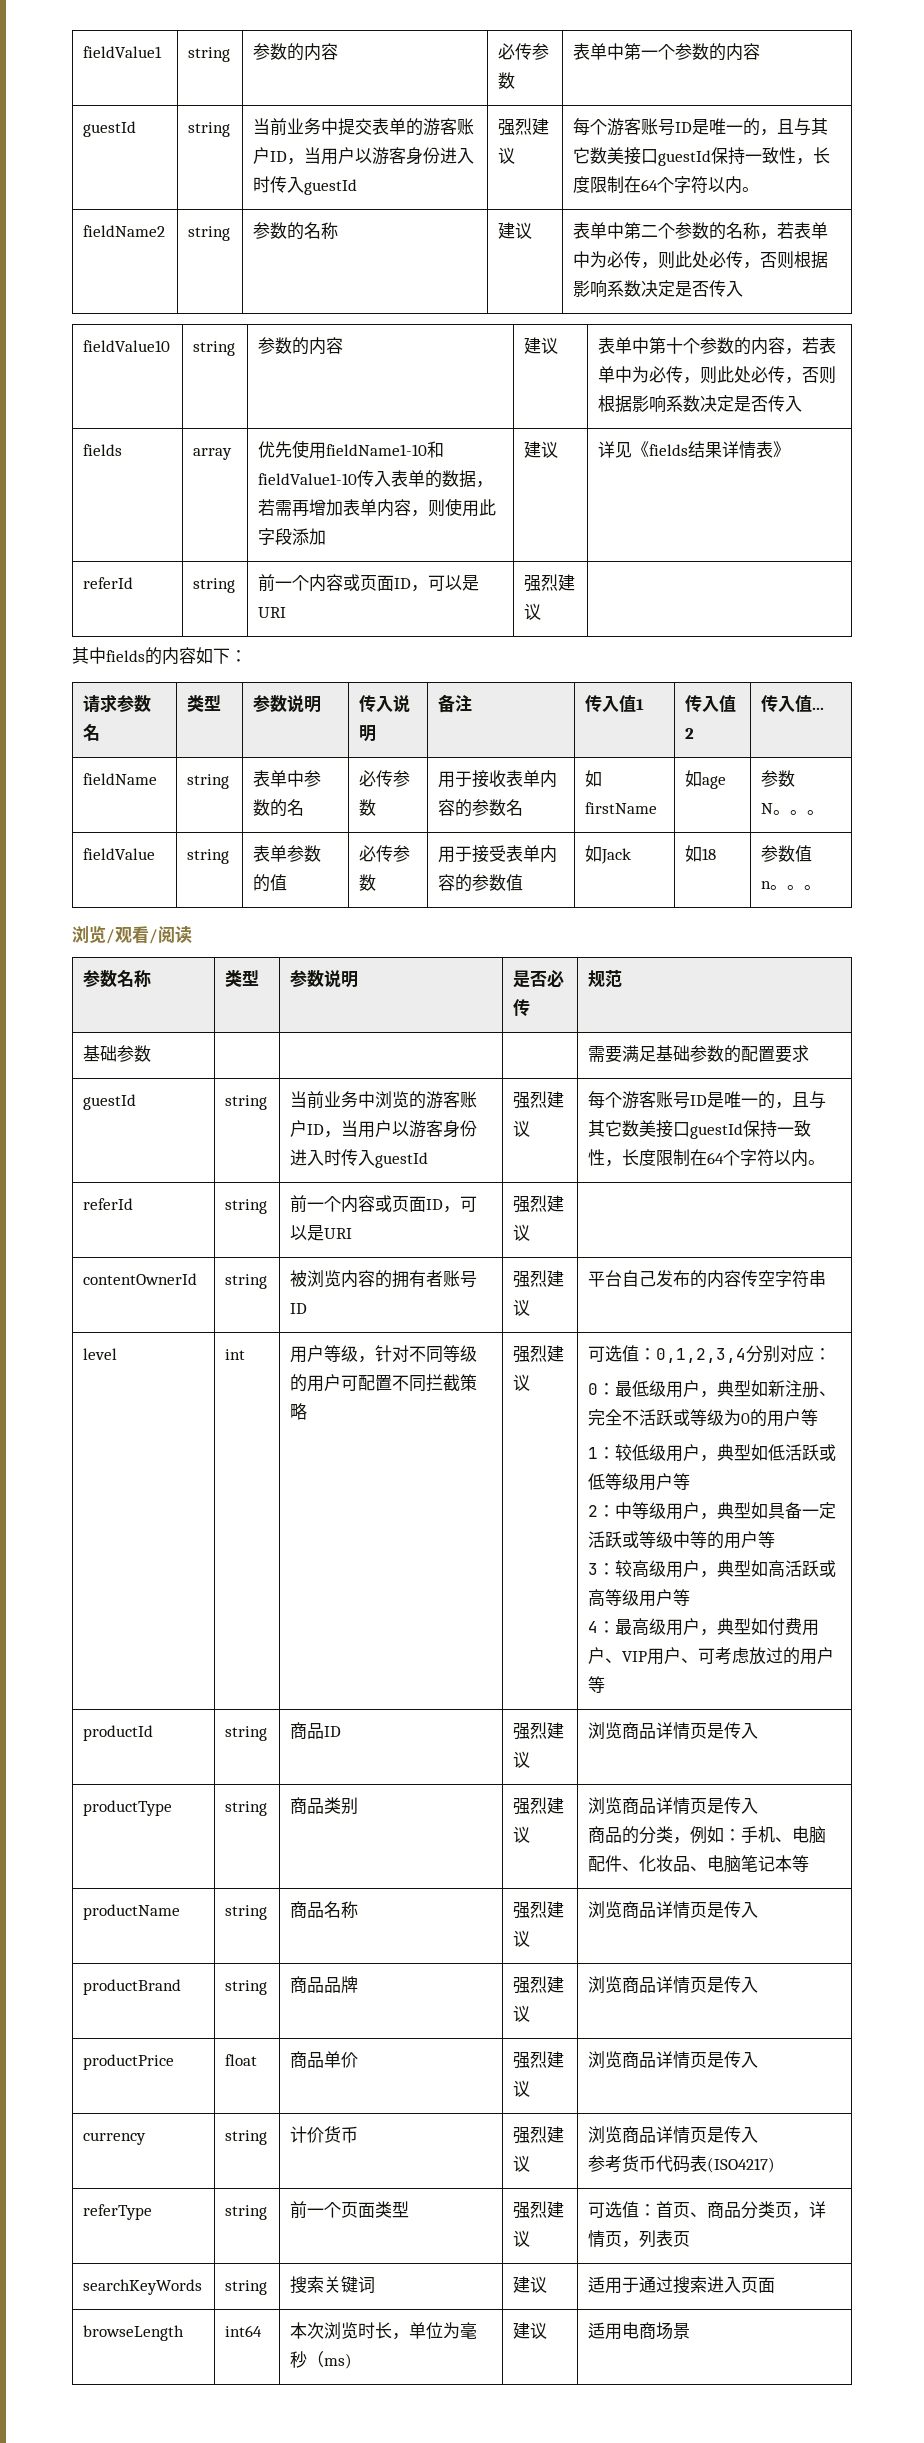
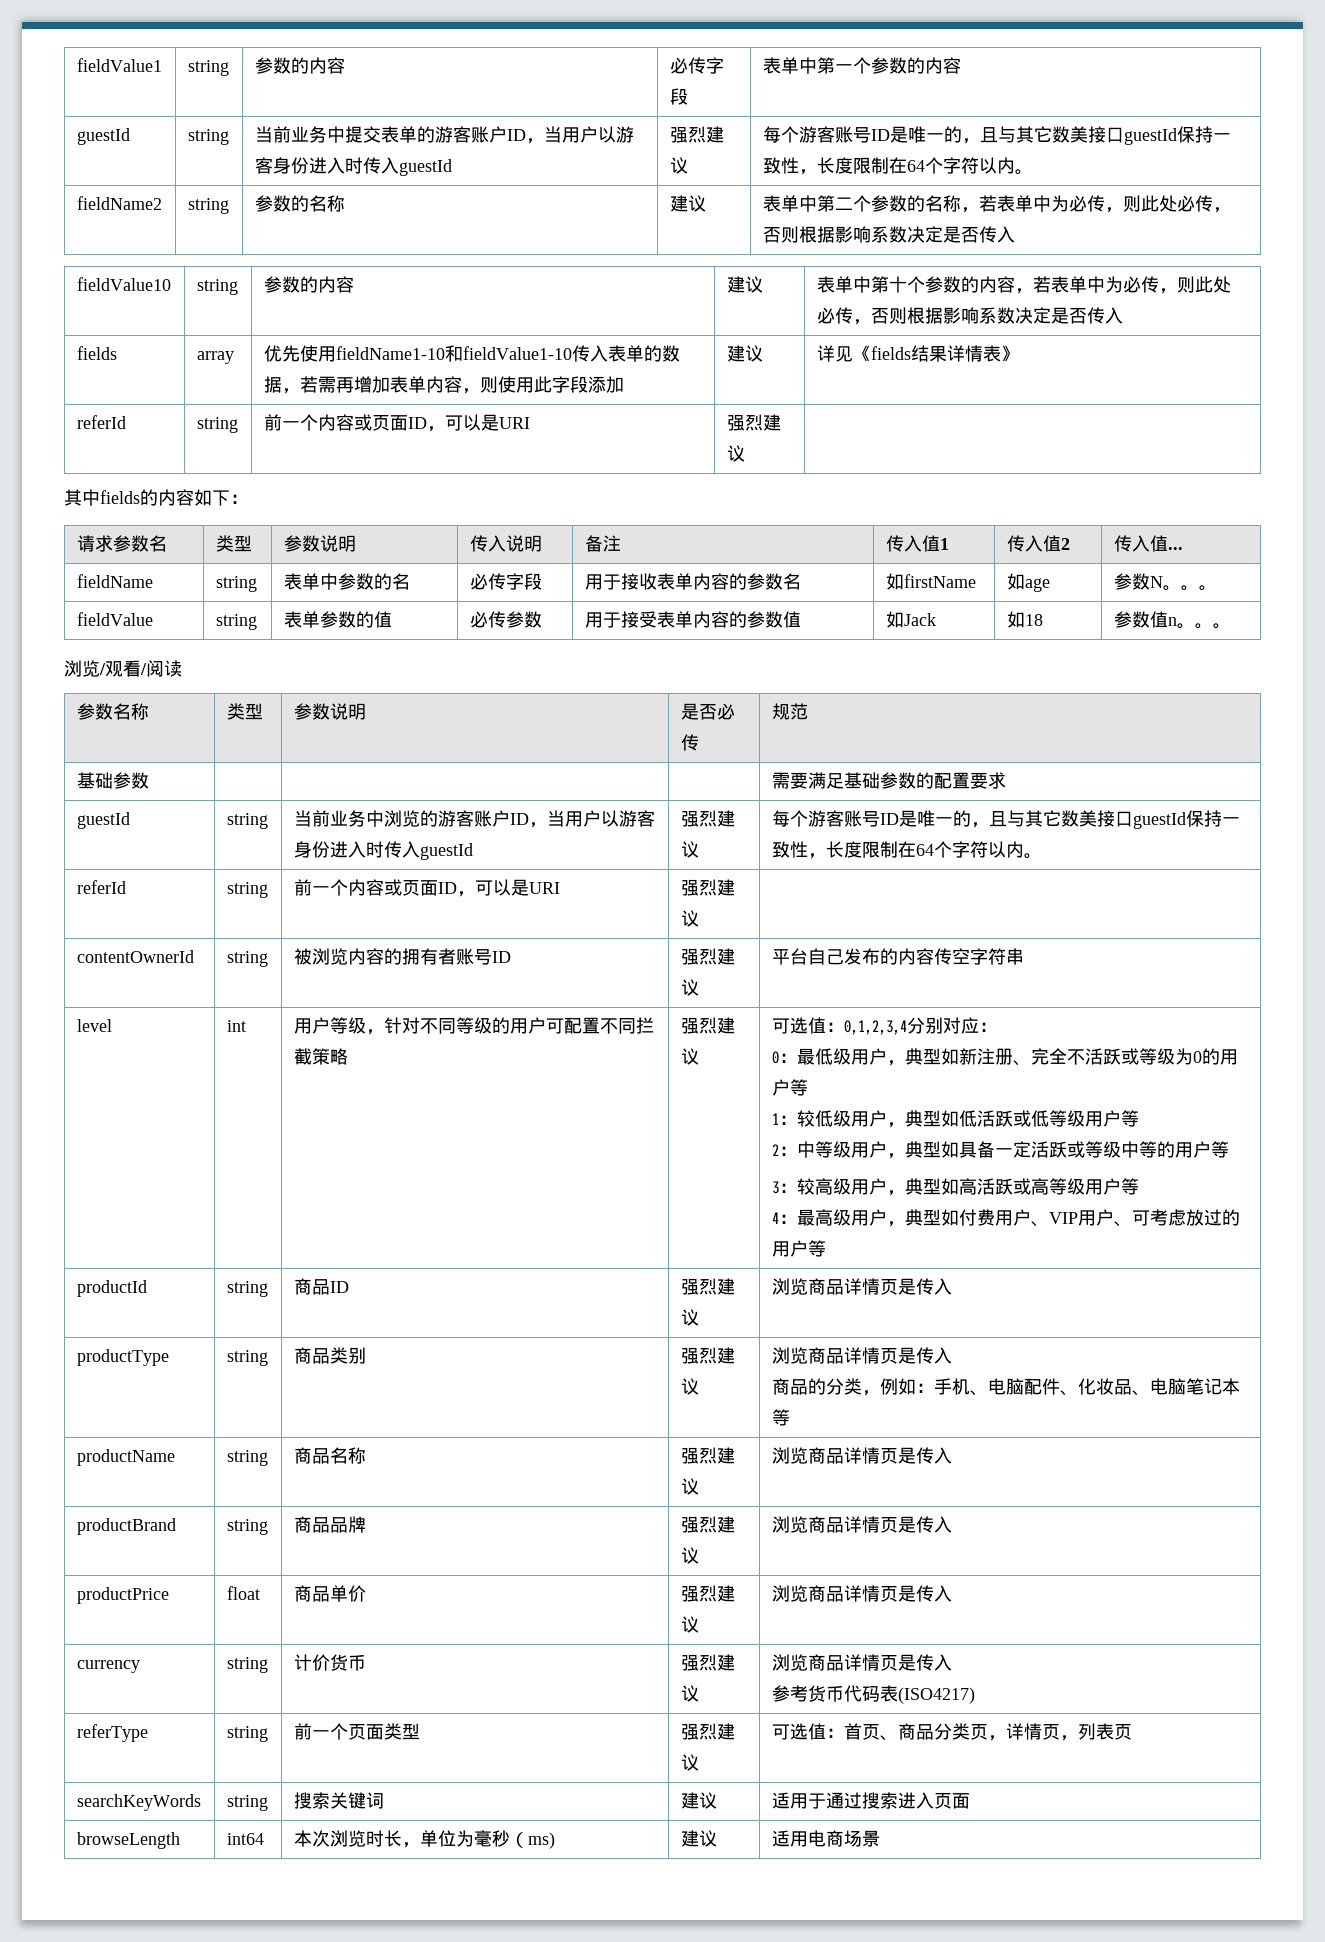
[532,43,550,60] [498,72,516,89] 参数 -> [705,57,724,74] [669,88,688,105] 字段
[393,770,411,787] [359,799,377,816] 参数 -> [505,573,542,590] 字段

